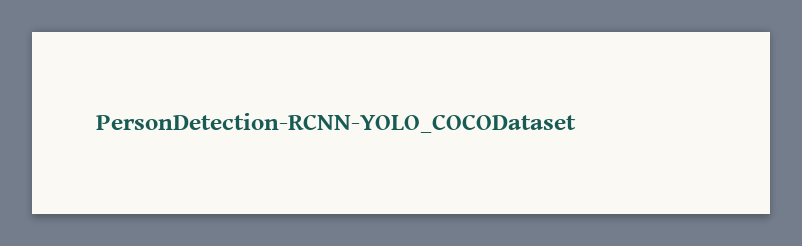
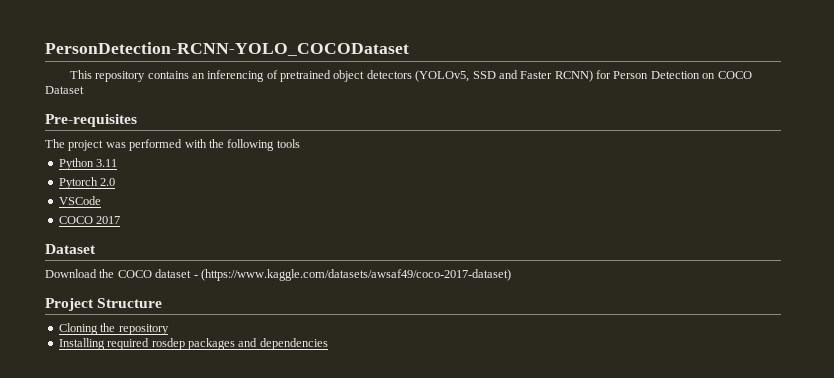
(576, 123) none -> [69,70,752,82] [45,86,84,94] [45,114,137,127] [45,139,300,151] [58,158,118,170] [58,177,116,189] [58,196,101,205] [58,216,121,224] [45,244,96,254] [45,269,511,281] [45,298,163,311] [58,323,169,335] [58,338,328,350] // This repository contains an inferencing of pretrained object detectors (YOLOv5, SSD and Faster RCNN) for Person Detection on COCO Dataset // Pre-requisites // The project was performed with the following tools // Python 3.11 // Pytorch 2.0 // VSCode // COCO 2017 // Dataset // Download the COCO dataset - (https://www.kaggle.com/datasets/awsaf49/coco-2017-dataset) // Project Structure // Cloning the repository // Installing required rosdep packages and dependencies

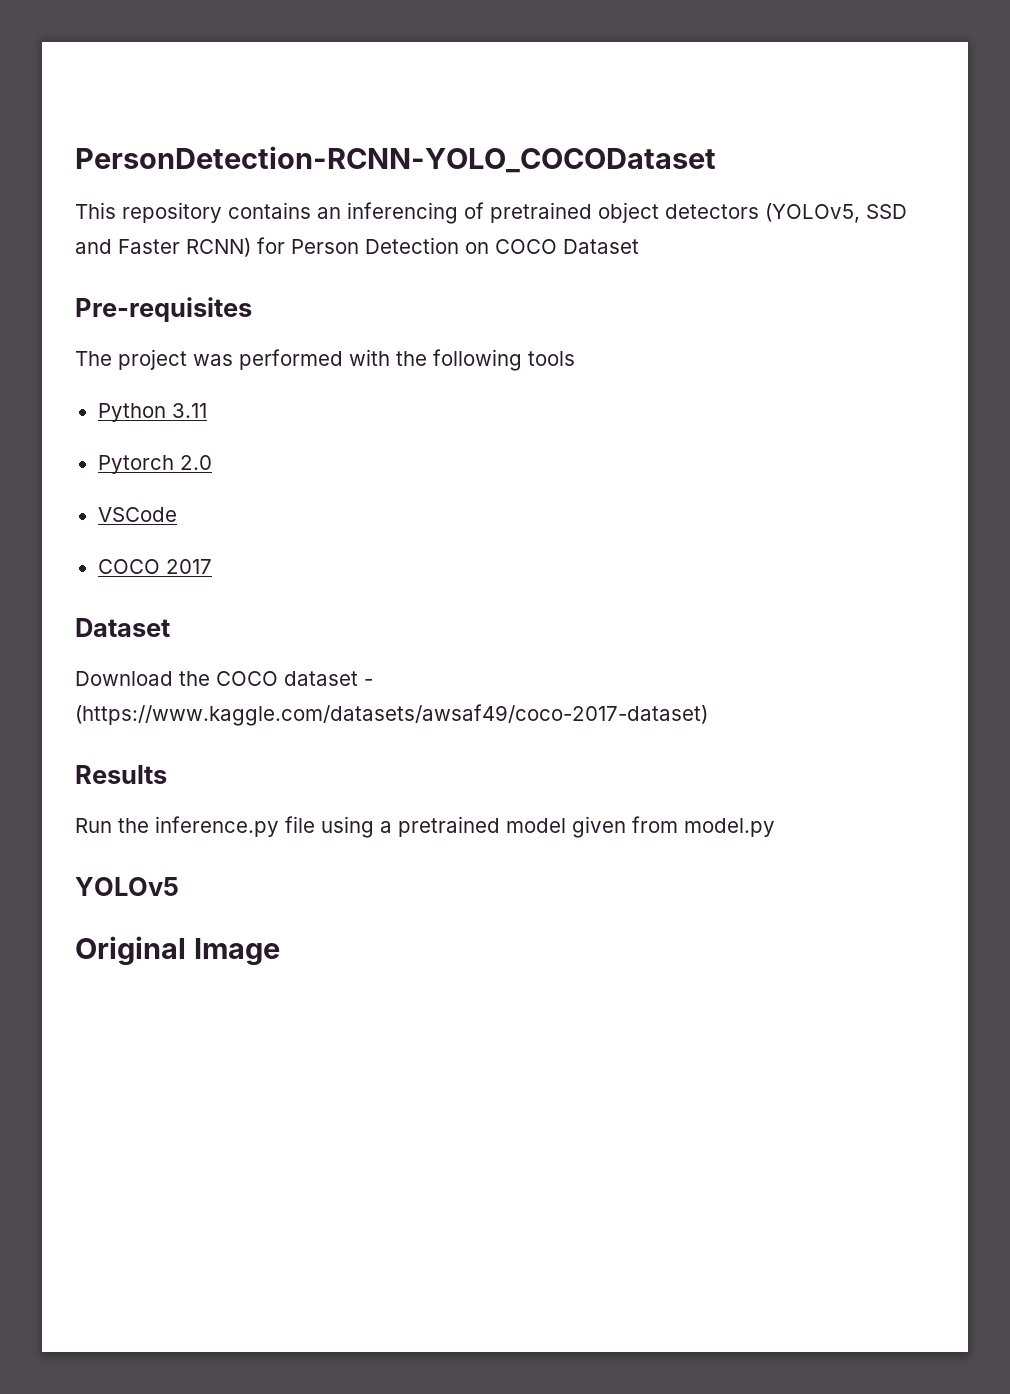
[45,298,163,311] [58,323,169,335] [58,338,328,350] Project Structure // Cloning the repository // Installing required rosdep packages and dependencies -> [75,765,167,784] [75,816,775,838] [75,877,179,896] [75,936,280,966] Results // Run the inference.py file using a pretrained model given from model.py // YOLOv5 // Original Image

